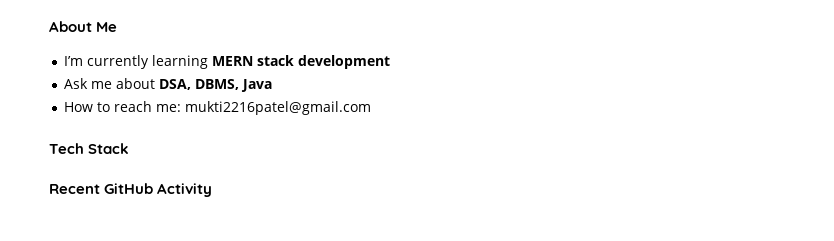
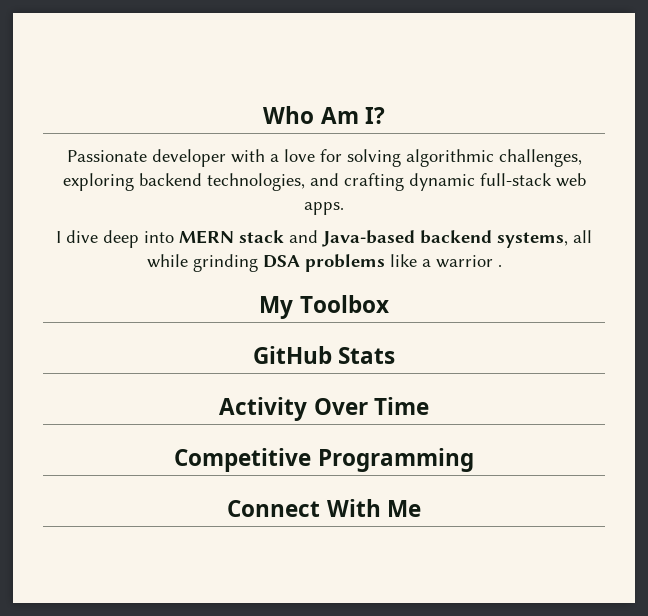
[49,21,118,32] [63,55,390,69] [63,78,272,92] [63,101,371,115] [49,143,130,154] [49,183,213,197] About Me // I’m currently learning MERN stack development // Ask me about DSA, DBMS, Java // How to reach me: mukti2216patel@gmail.com // Tech Stack // Recent GitHub Activity -> [263,106,385,124] [66,149,582,167] [62,173,586,191] [304,202,344,215] [56,230,592,248] [146,254,502,272] [259,295,389,319] [252,346,396,364] [219,397,429,421] [174,448,474,472] [227,499,421,517] Who Am I? // Passionate developer with a love for solving algorithmic challenges, exploring backend technologies, and crafting dynamic full-stack web apps. // I dive deep into MERN stack and Java-based backend systems, all while grinding DSA problems like a warrior . // My Toolbox // GitHub Stats // Activity Over Time // Competitive Programming // Connect With Me

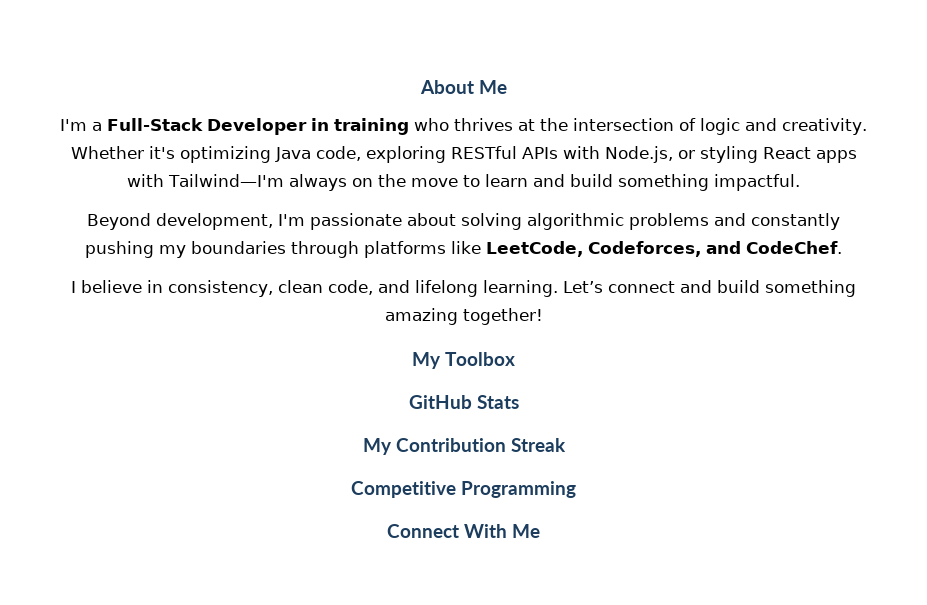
[263,106,385,124] [66,149,582,167] [62,173,586,191] [304,202,344,215] [56,230,592,248] [146,254,502,272] Who Am I? // Passionate developer with a love for solving algorithmic challenges, exploring backend technologies, and crafting dynamic full-stack web apps. // I dive deep into MERN stack and Java-based backend systems, all while grinding DSA problems like a warrior . -> [419,80,507,94] [60,118,868,135] [70,146,857,163] [127,174,800,191] [87,213,840,230] [85,241,842,258] [71,280,856,297] [384,308,543,325] About Me // I'm a Full-Stack Developer in training who thrives at the intersection of logic and creativity. Whether it's optimizing Java code, exploring RESTful APIs with Node.js, or styling React apps with Tailwind—I'm always on the move to learn and build something impactful. // Beyond development, I'm passionate about solving algorithmic problems and constantly pushing my boundaries through platforms like LeetCode, Codeforces, and CodeChef. // I believe in consistency, clean code, and lifelong learning. Let’s connect and build something amazing together!
[219,397,429,421] Activity Over Time -> [362,438,566,455] My Contribution Streak

